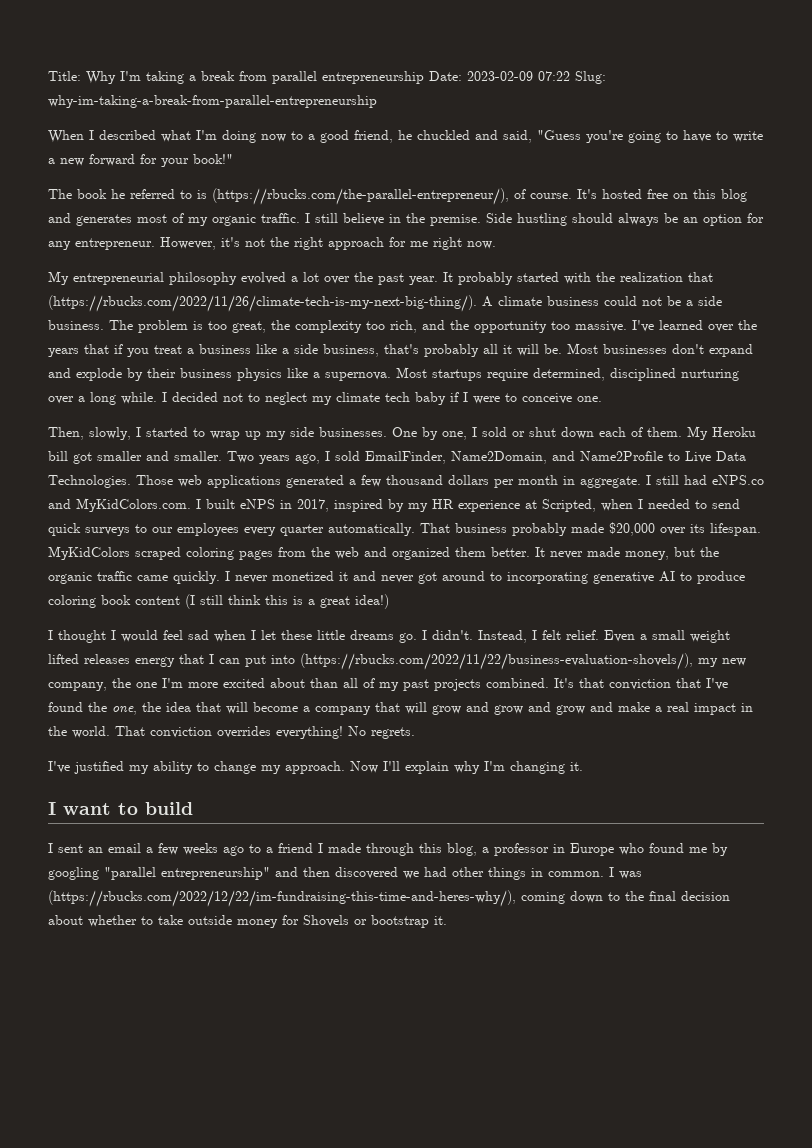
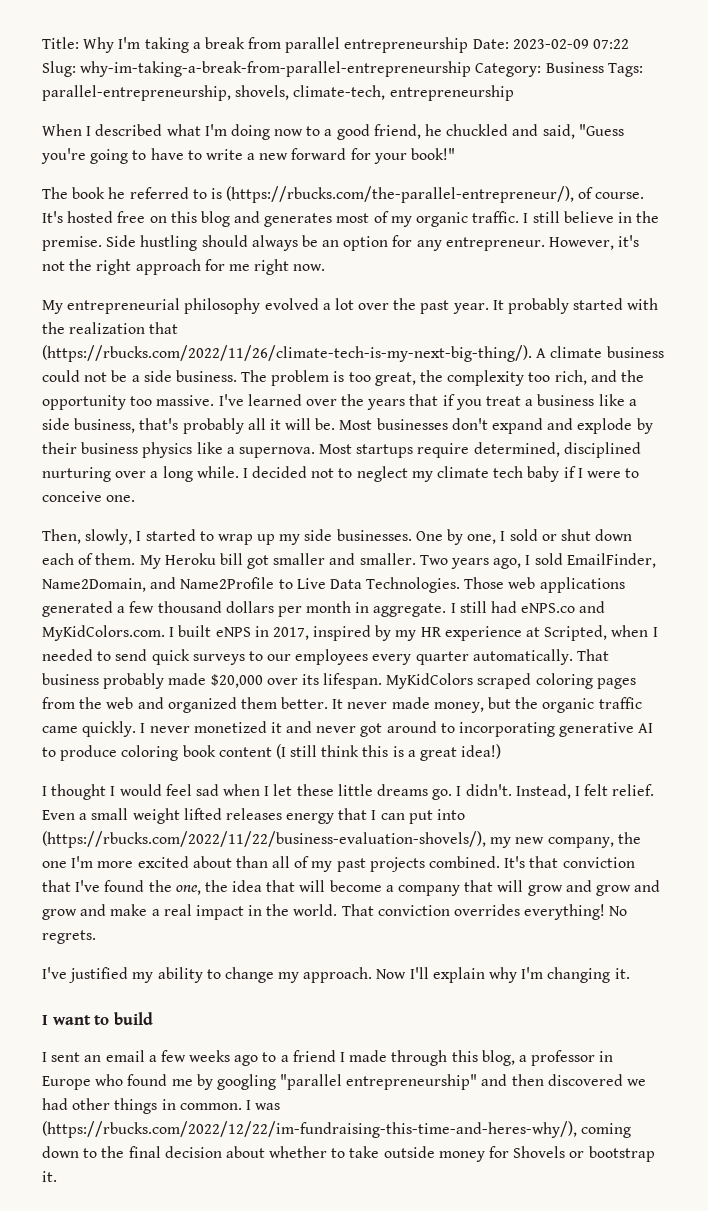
(377, 101) none -> [475,62,643,77] [42,85,514,101] Category: Business Tags: parallel-entrepreneurship, shovels, climate-tech, entrepreneurship

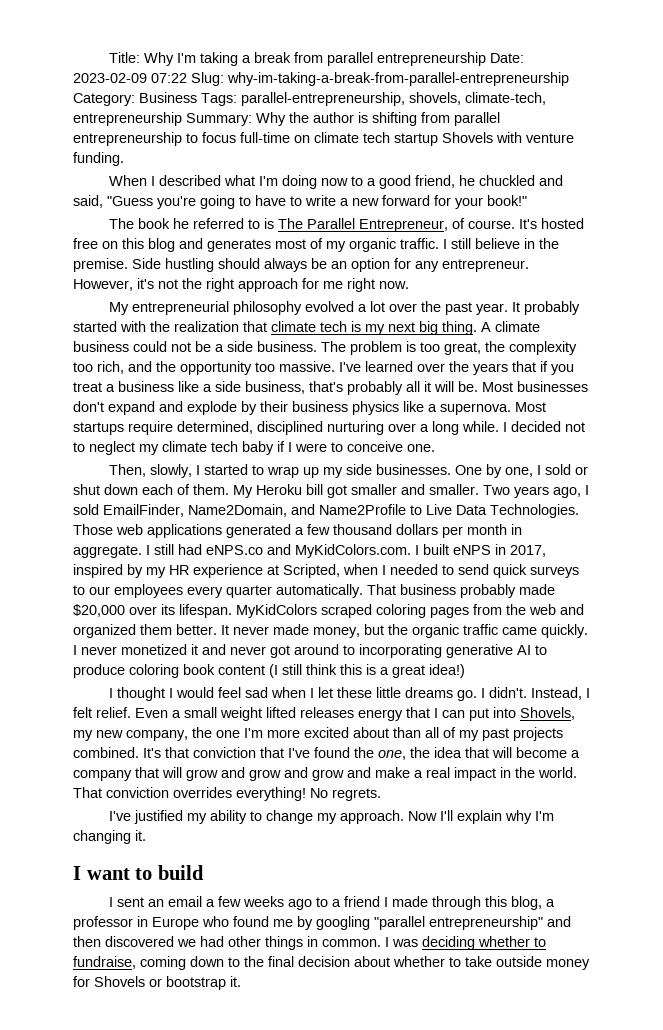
(514, 93) none -> [186,112,500,126] [73,132,574,146] [73,152,124,166] Summary: Why the author is shifting from parallel entrepreneurship to focus full-time on climate tech startup Shovels with venture funding.
[226,186,575,203] (https://rbucks.com/the-parallel-entrepreneur/), -> [277,218,448,232] The Parallel Entrepreneur,
[42,345,532,362] (https://rbucks.com/2022/11/26/climate-tech-is-my-next-big-thing/). -> [271,321,477,335] climate tech is my next big thing.
[42,831,486,848] (https://rbucks.com/2022/11/22/business-evaluation-shovels/), -> [520,707,575,720] Shovels,
[42,1121,577,1138] (https://rbucks.com/2022/12/22/im-fundraising-this-time-and-heres-why/), -> [422,936,546,950] [73,956,136,969] deciding whether to fundraise,

